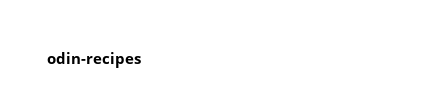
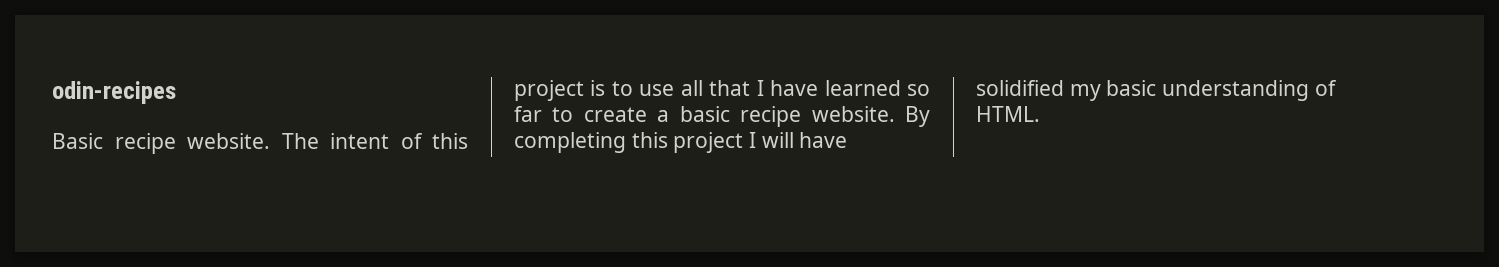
(141, 60) none -> [52,133,468,154] [514,80,930,101] [514,106,930,127] [514,132,848,153] [976,80,1337,101] [976,106,1040,122] // Basic recipe website. The intent of this project is to use all that I have learned so far to create a basic recipe website. By completing this project I will have solidified my basic understanding of HTML.

